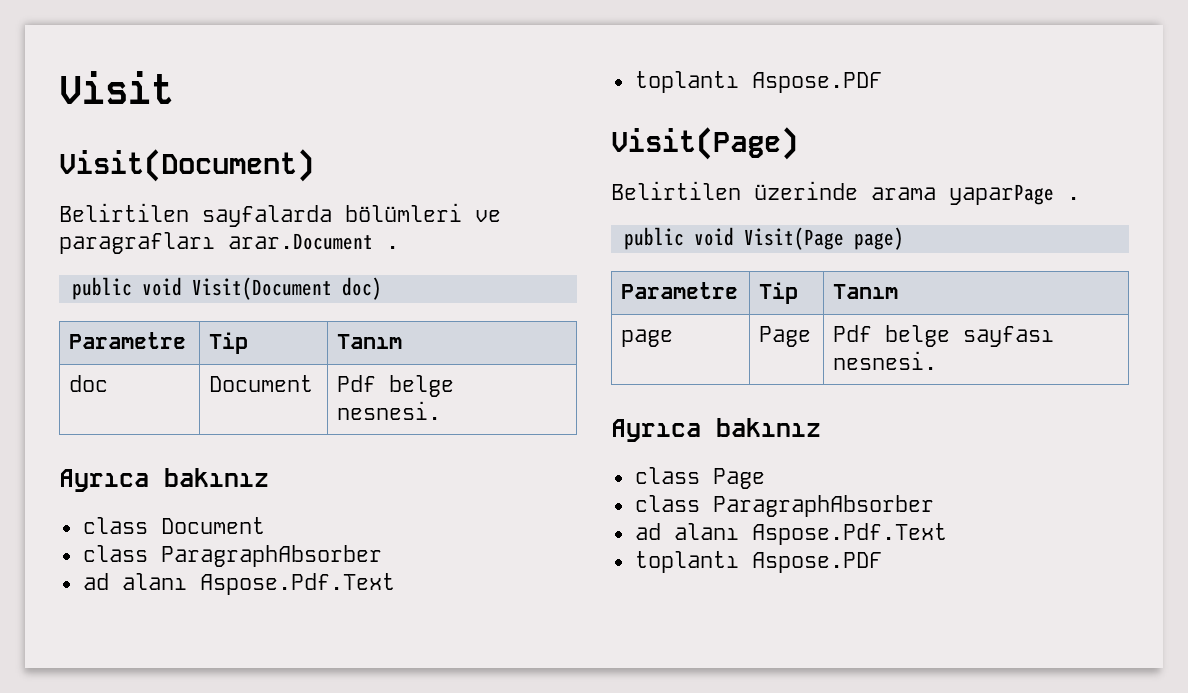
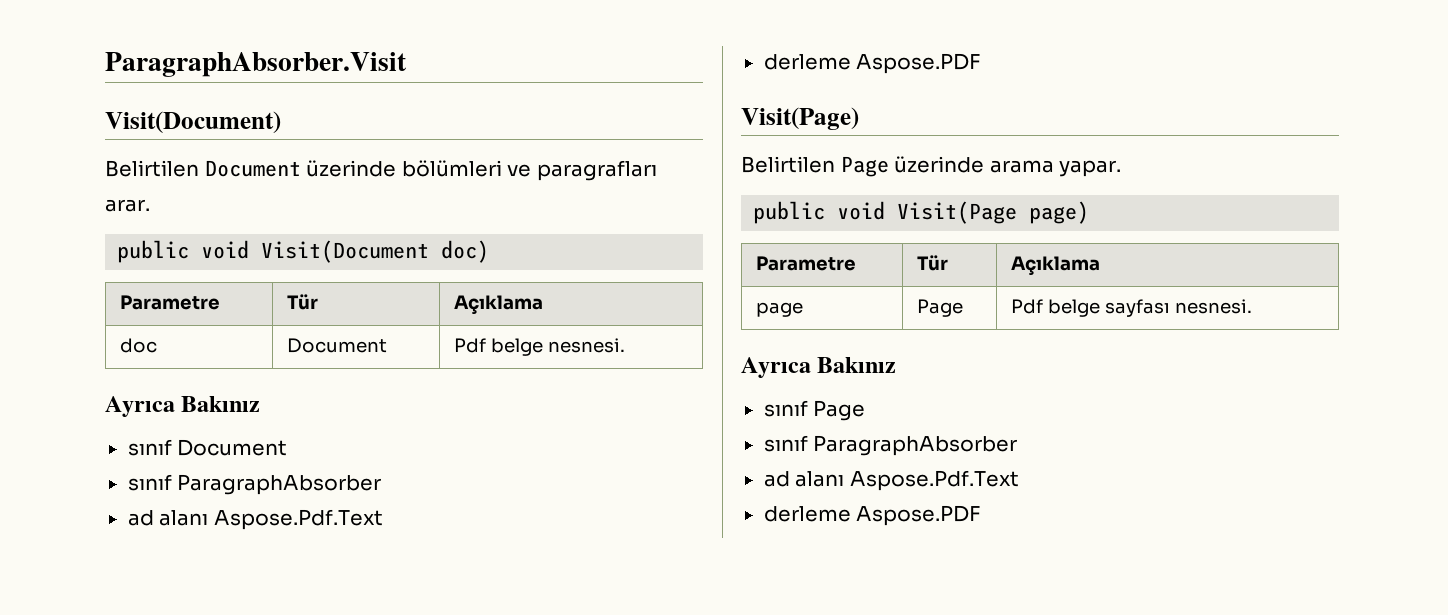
[59,71,174,104] Visit -> [105,52,407,77] ParagraphAbsorber.Visit
[202,205,332,227] sayfalarda -> [204,160,397,177] Document üzerinde
[228,233,399,250] arar.Document . -> [105,199,150,212] arar.
[209,332,249,354] [337,334,403,349] Tip | Tanım -> [286,294,318,310] [453,295,543,314] Tür | Açıklama
[164,468,269,487] [82,517,148,534] bakınız // class -> [181,396,261,412] [127,439,172,456] Bakınız // sınıf
[82,545,382,567] [82,573,395,595] [634,71,739,93] class ParagraphAbsorber // ad alanı Aspose.Pdf.Text // toplantı -> [127,474,382,495] [127,509,383,530] [763,54,851,70] sınıf ParagraphAbsorber // ad alanı Aspose.Pdf.Text // derleme
(741, 190) none -> [840,156,889,177] Page
[949,184,1080,205] yaparPage . -> [1059,160,1122,177] yapar.
[759,282,799,304] [833,284,899,299] Tip | Tanım -> [916,255,948,271] [1010,256,1100,275] Tür | Açıklama
[716,418,821,437] [634,467,700,484] bakınız // class -> [817,357,897,373] [763,400,808,417] Bakınız // sınıf
[634,495,934,517] [634,523,947,545] [634,551,739,573] class ParagraphAbsorber // ad alanı Aspose.Pdf.Text // toplantı -> [763,435,1018,456] [763,470,1019,491] [763,506,851,522] sınıf ParagraphAbsorber // ad alanı Aspose.Pdf.Text // derleme

